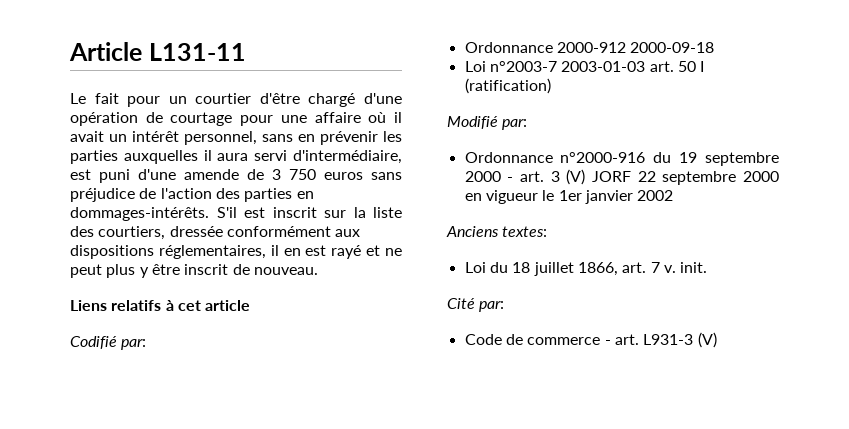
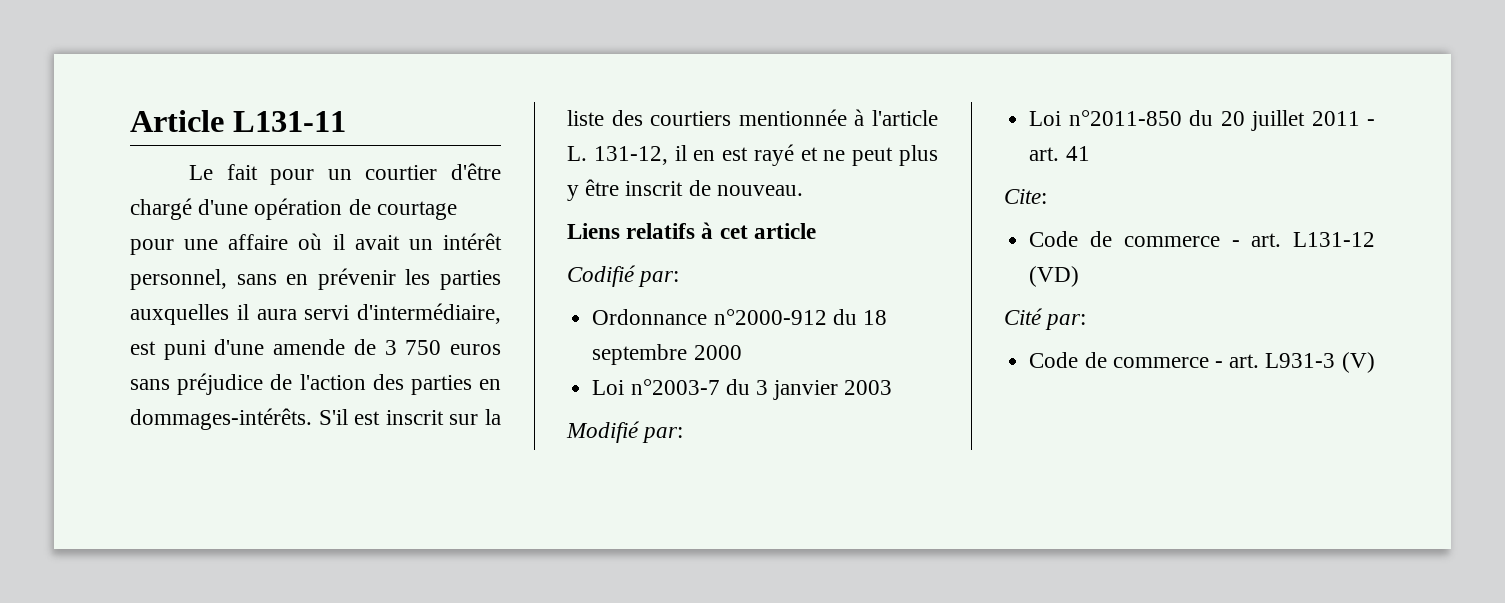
[98,226,361,240] [70,245,266,259] courtiers, dressée conformément aux dispositions réglementaires, -> [650,109,938,126] [567,146,668,165] courtiers mentionnée à l'article L. 131-12,
[556,42,715,53] [464,61,705,72] [464,78,551,94] [447,116,528,130] [464,152,779,166] [464,169,779,185] [464,190,674,204] [446,226,548,237] [464,262,708,276] 2000-912 2000-09-18 // Loi n°2003-7 2003-01-03 art. 50 I (ratification) // Modifié par: // Ordonnance n°2000-916 du 19 septembre 2000 - art. 3 (V) JORF 22 septembre 2000 en vigueur le 1er janvier 2002 // Anciens textes: // Loi du 18 juillet 1866, art. 7 v. init. -> [713,309,887,325] [592,344,742,365] [592,379,893,400] [566,421,684,443] [1029,110,1375,131] [1029,146,1090,161] [1004,189,1047,204] [1029,231,1375,247] [1029,266,1080,287] n°2000-912 du 18 septembre 2000 // Loi n°2003-7 du 3 janvier 2003 // Modifié par: // Loi n°2011-850 du 20 juillet 2011 - art. 41 // Cite: // Code de commerce - art. L131-12 (VD)

